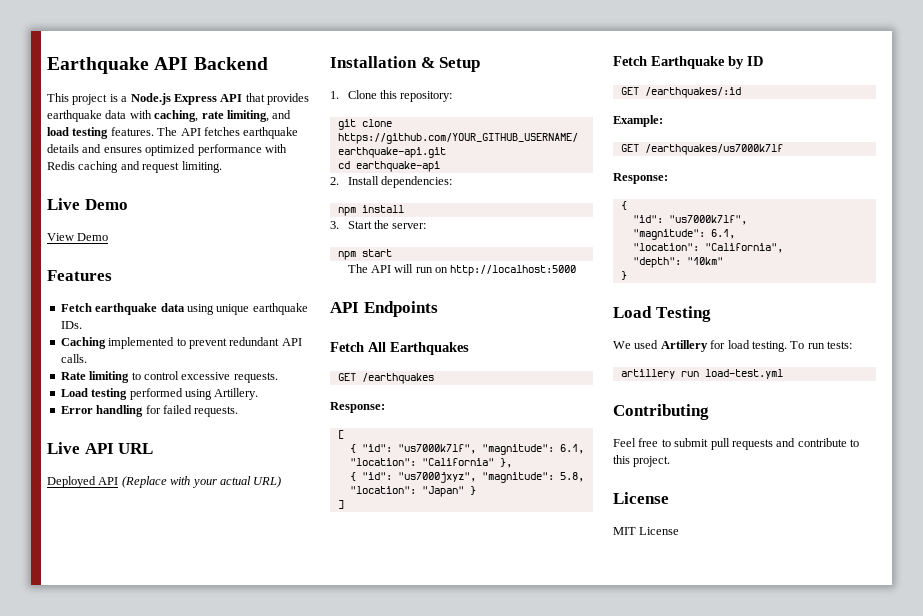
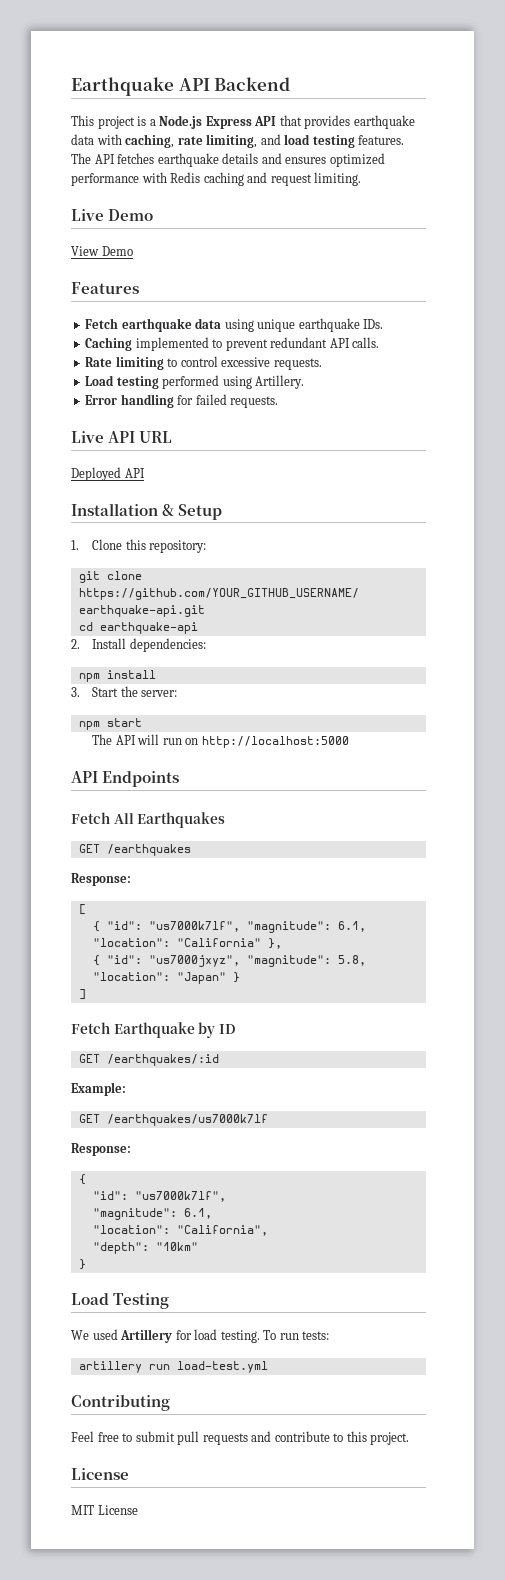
[121,476,282,488] (Replace with your actual URL) -> (145, 473) none

